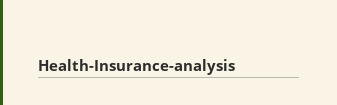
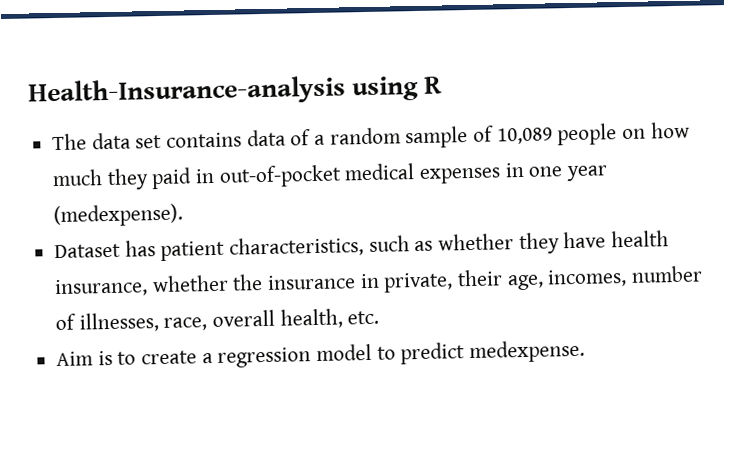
(235, 67) none -> [352,75,443,102] [52,121,690,151] [52,162,609,191] [53,203,184,228] [54,230,670,261] [54,265,704,298] [55,308,380,333] [56,339,586,368] using R // The data set contains data of a random sample of 10,089 people on how much they paid in out-of-pocket medical expenses in one year (medexpense). // Dataset has patient characteristics, such as whether they have health insurance, whether the insurance in private, their age, incomes, number of illnesses, race, overall health, etc. // Aim is to create a regression model to predict medexpense.

